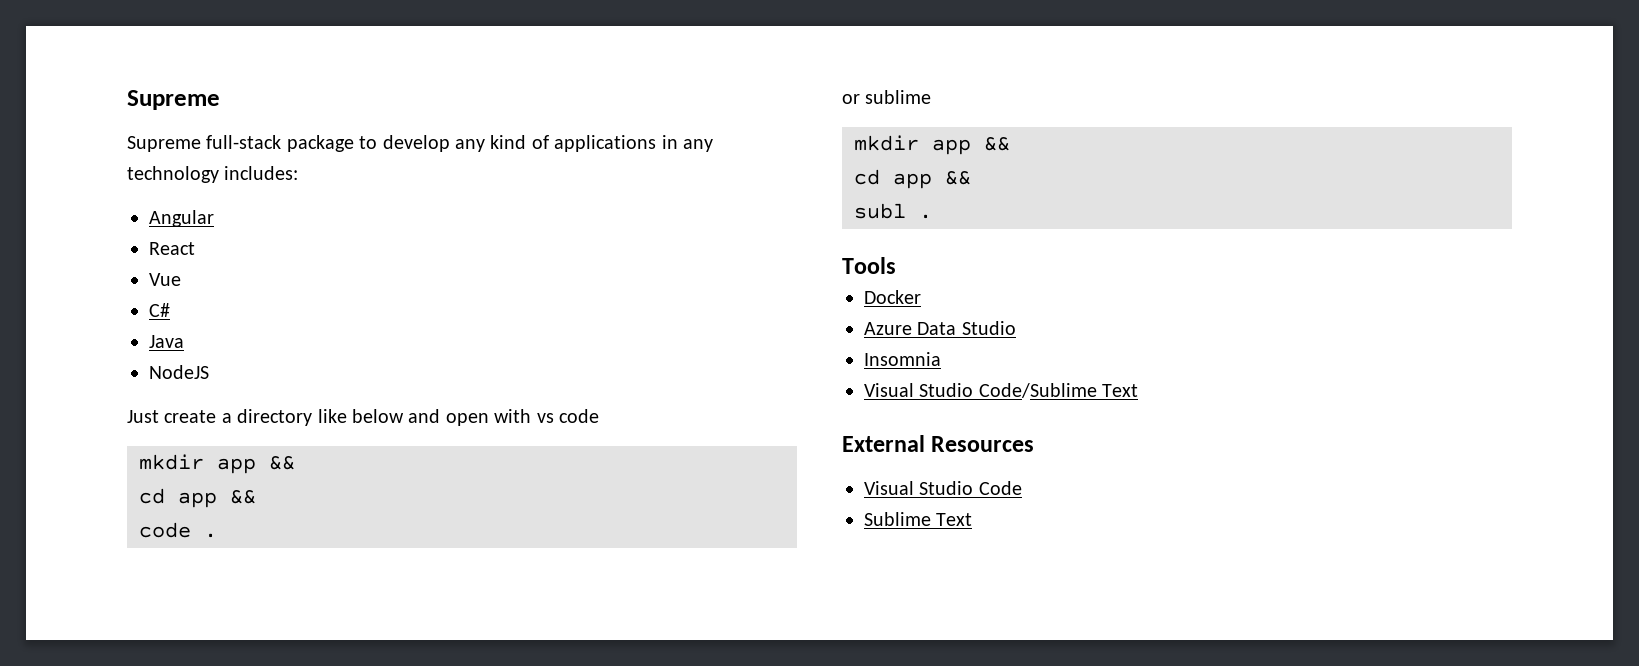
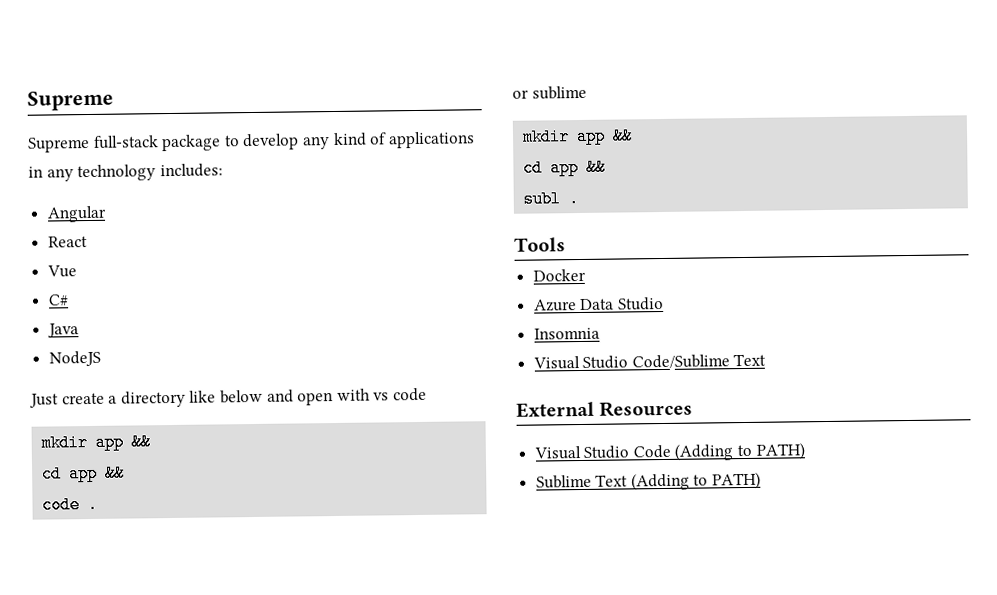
(1022, 488) none -> [674,442,805,461] (Adding to PATH)
(973, 519) none -> [630,471,762,491] (Adding to PATH)

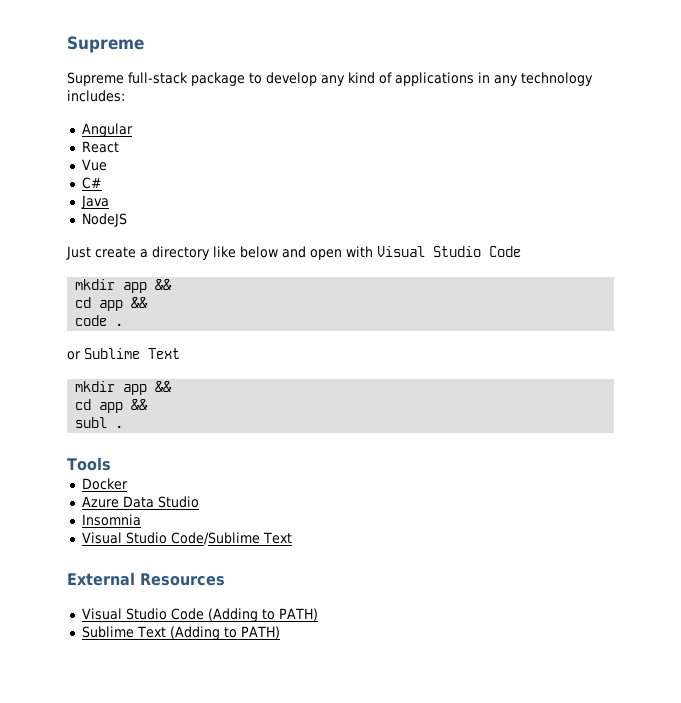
[373,387,427,402] vs code -> [377,246,521,257] Visual Studio Code
[531,85,587,100] sublime -> [84,348,180,359] Sublime Text

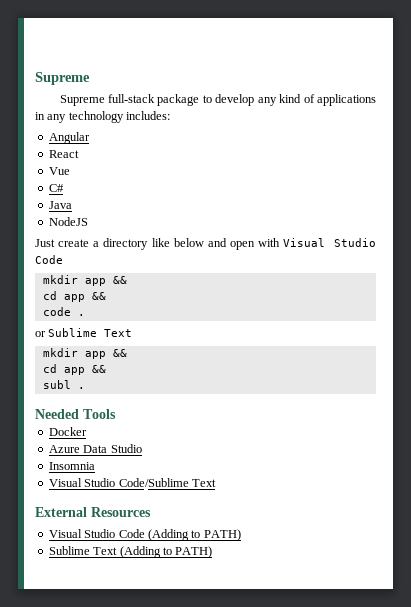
(124, 426) none -> [35,409,79,419] Needed

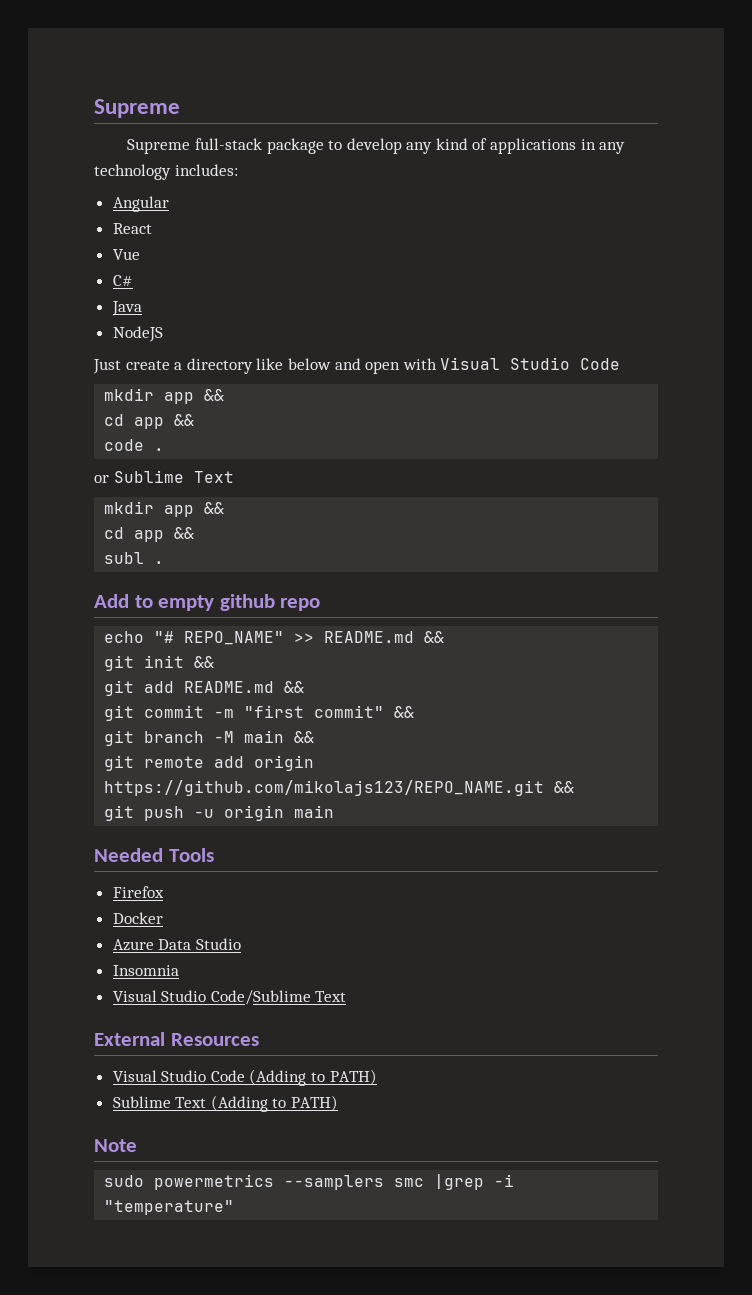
(85, 388) none -> [94,594,321,611] [104,631,445,645] [104,655,215,671] [104,680,305,696] [104,705,415,721] [104,730,315,746] [104,755,315,771] [104,780,575,796] [104,805,335,821] // Add to empty github repo // echo "# REPO_NAME" >> README.md && // git init && // git add README.md && // git commit -m "first commit" && // git branch -M main && // git remote add origin https://github.com/mikolajs123/REPO_NAME.git && // git push -u origin main
(116, 414) none -> [112,886,164,898] // Firefox
(213, 552) none -> [94,1139,137,1152] [104,1174,515,1190] [104,1200,235,1215] // Note // sudo powermetrics --samplers smc |grep -i "temperature"

